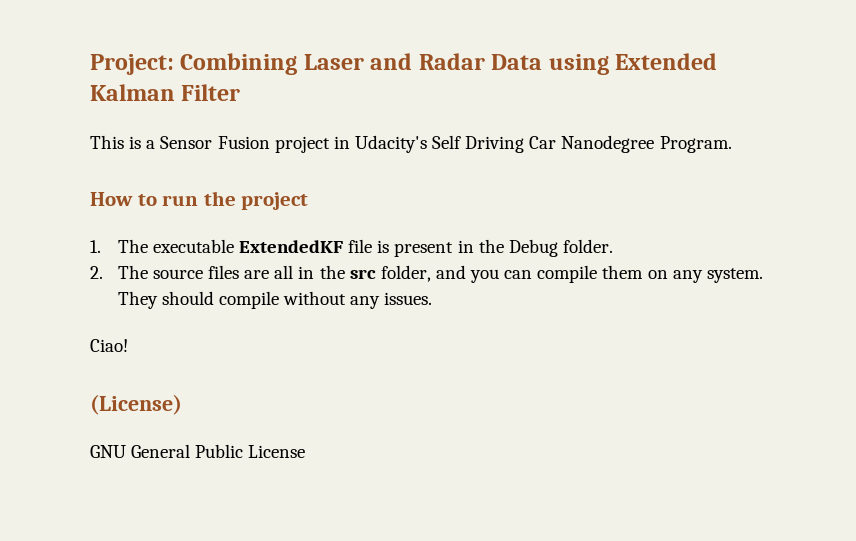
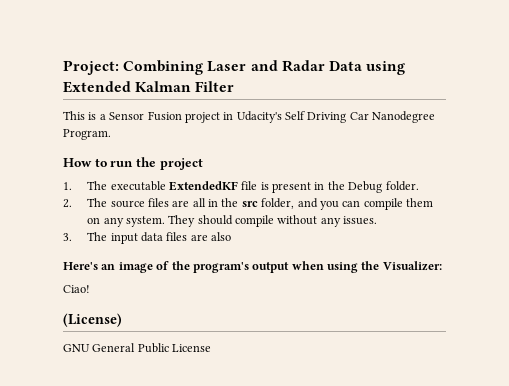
(433, 298) none -> [63,232,232,244] [63,261,442,273] // 3. The input data files are also // Here's an image of the program's output when using the Visualizer:

